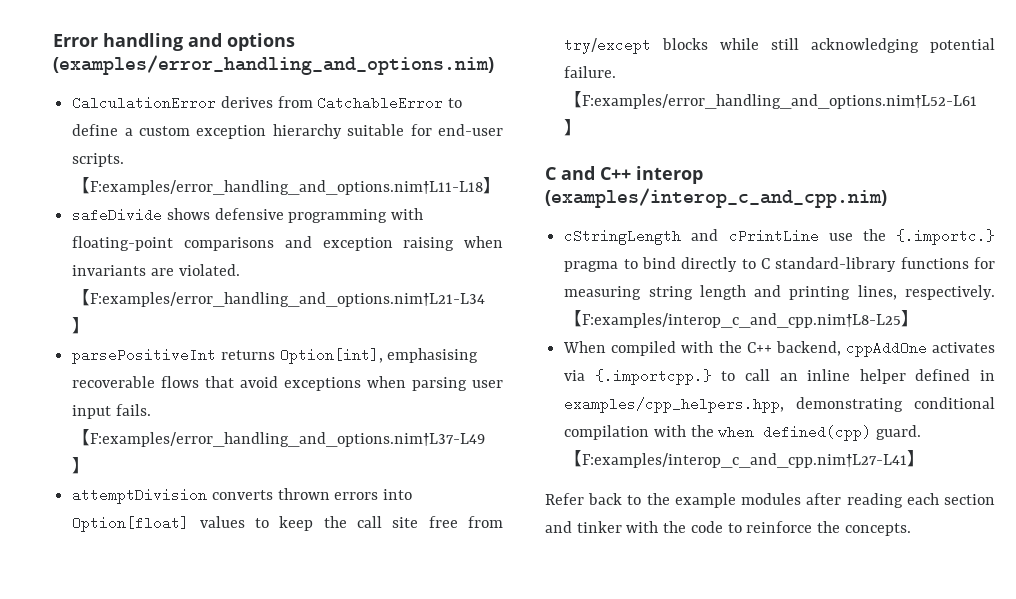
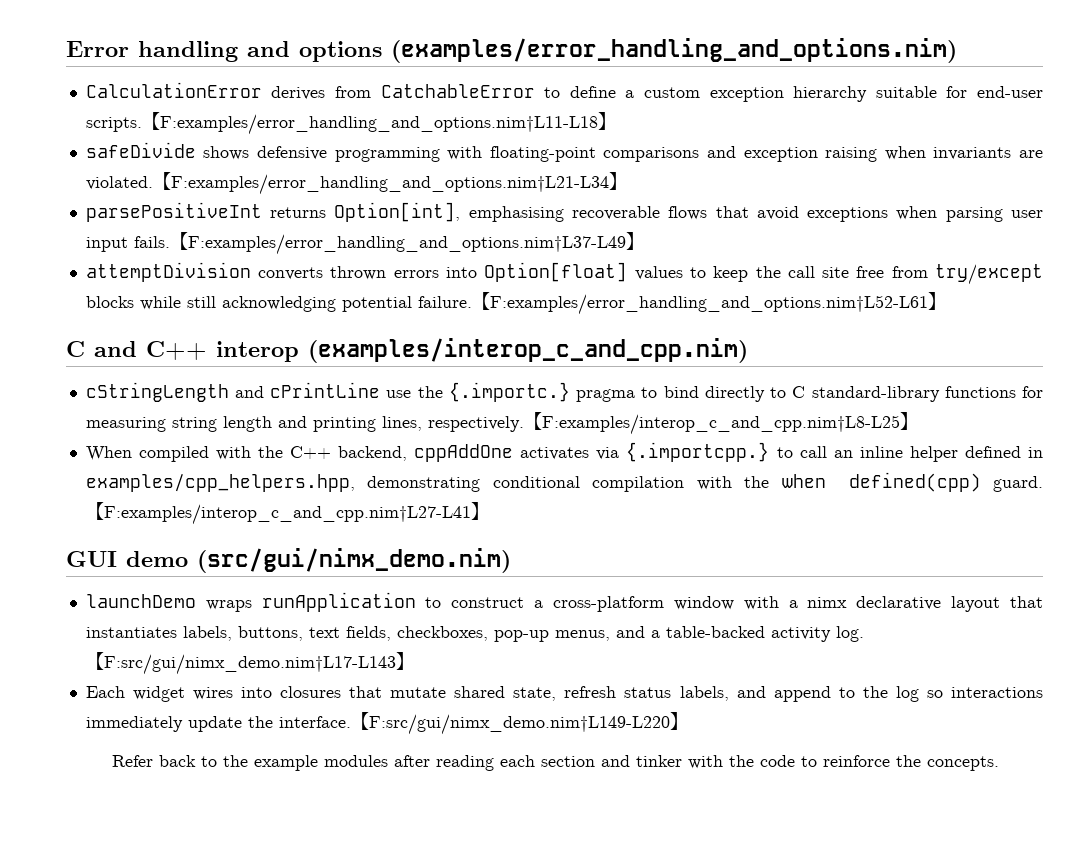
(926, 458) none -> [66,548,511,573] [85,592,1043,612] [85,626,864,642] [85,652,414,675] [85,686,1044,702] [85,712,688,735] // GUI demo (src/gui/nimx_demo.nim) // launchDemo wraps runApplication to construct a cross-platform window with a nimx declarative layout that instantiates labels, buttons, text fields, checkboxes, pop-up menus, and a table-backed activity log.【F:src/gui/nimx_demo.nim†L17-L143】 // Each widget wires into closures that mutate shared state, refresh status labels, and append to the log so interactions immediately update the interface.【F:src/gui/nimx_demo.nim†L149-L220】

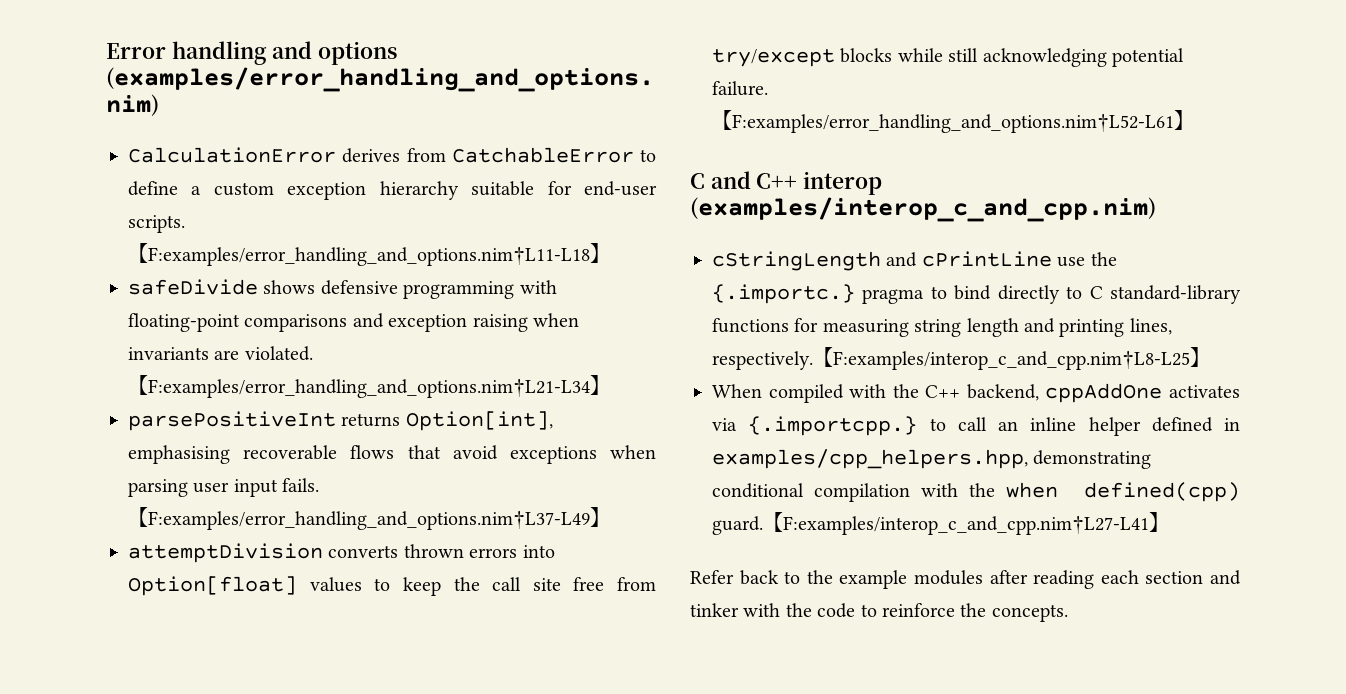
[66,548,511,573] [85,592,1043,612] [85,626,864,642] [85,652,414,675] [85,686,1044,702] [85,712,688,735] // GUI demo (src/gui/nimx_demo.nim) // launchDemo wraps runApplication to construct a cross-platform window with a nimx declarative layout that instantiates labels, buttons, text fields, checkboxes, pop-up menus, and a table-backed activity log.【F:src/gui/nimx_demo.nim†L17-L143】 // Each widget wires into closures that mutate shared state, refresh status labels, and append to the log so interactions immediately update the interface.【F:src/gui/nimx_demo.nim†L149-L220】 -> (1169, 522) none

